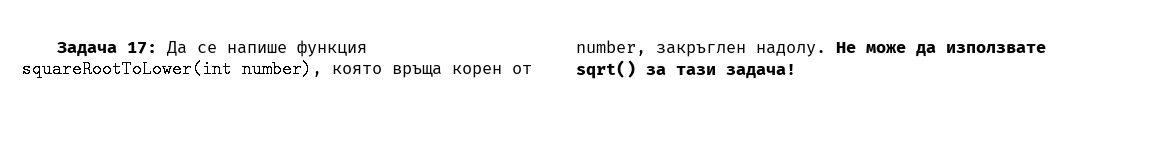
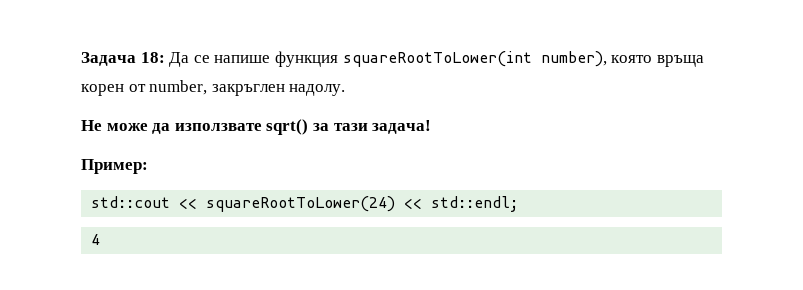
[126,42,157,54] 17: -> [140,52,165,63] 18:
(826, 50) none -> (346, 90) //
(796, 71) none -> [81,159,148,174] [91,196,519,212] [91,234,101,245] // Пример: // std::cout << squareRootToLower(24) << std::endl; // 4

